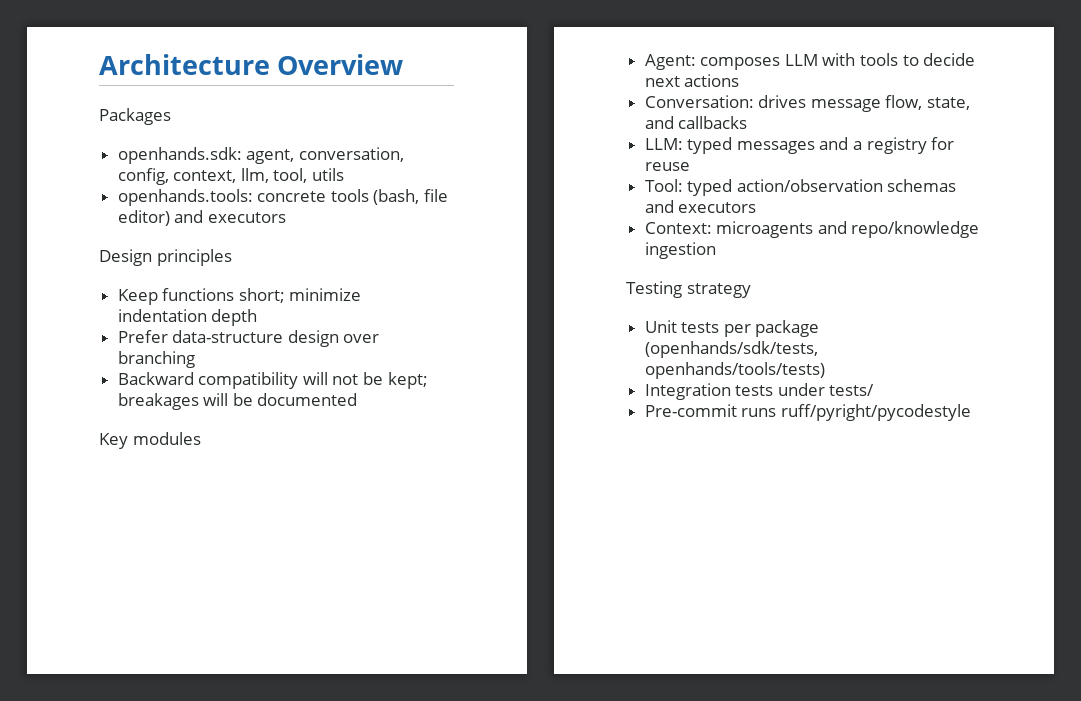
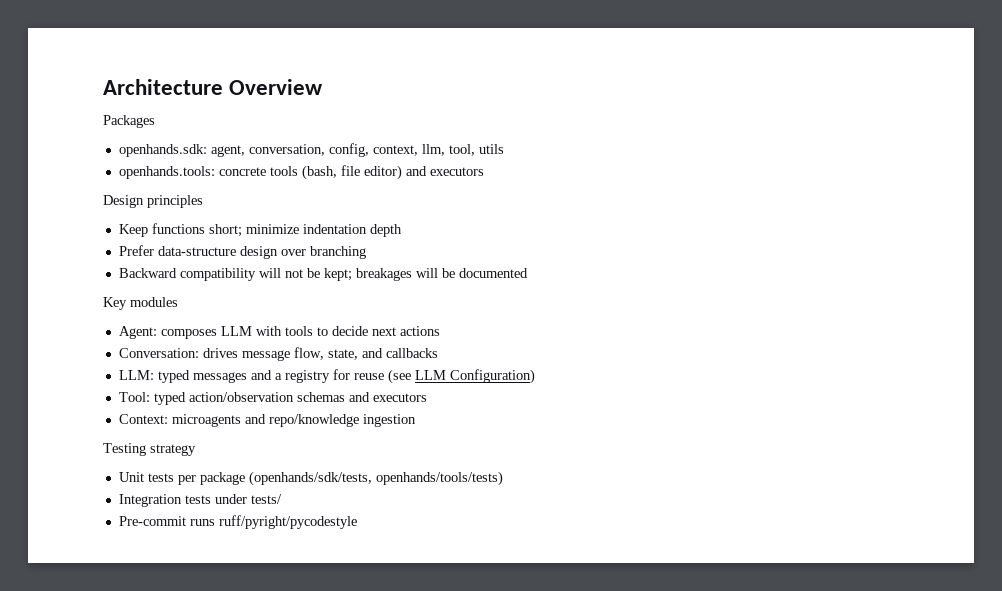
(690, 166) none -> [387,369,535,384] (see LLM Configuration)

